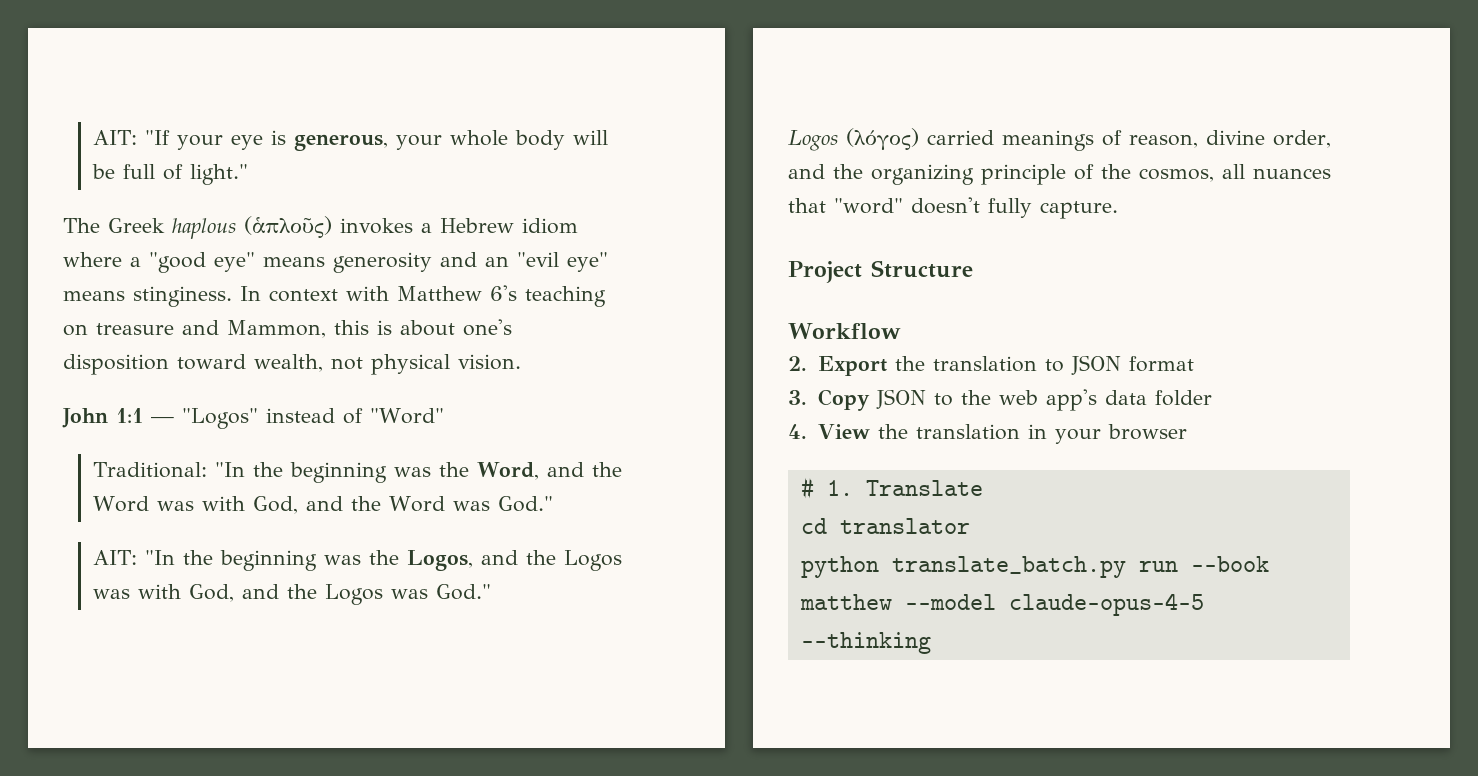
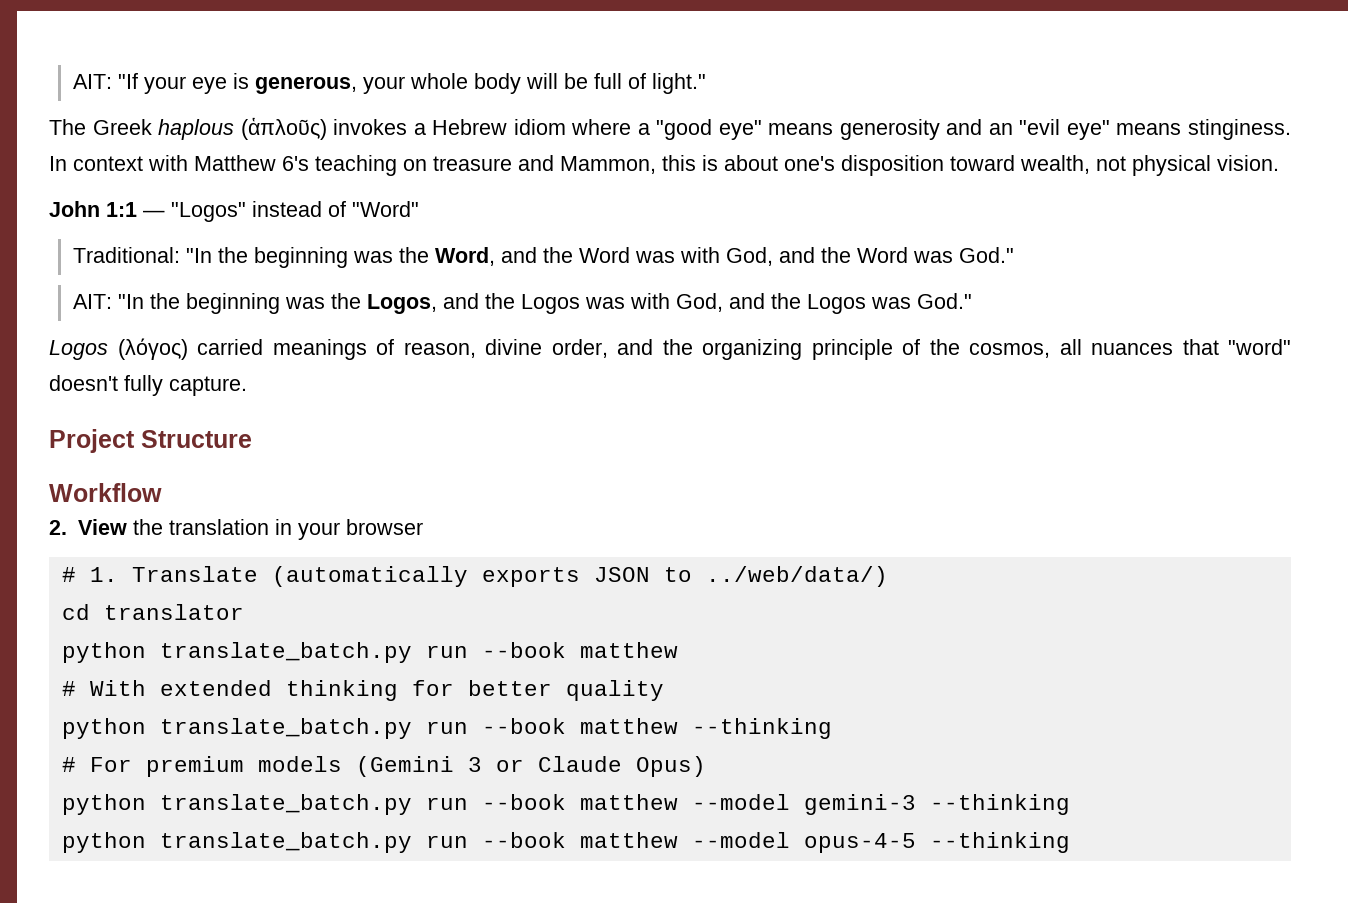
[818,355,1195,376] [788,389,1213,411] [788,424,807,439] Export the translation to JSON format // 3. Copy JSON to the web app's data folder // 4. -> (67, 527) none
(983, 488) none -> [271,566,888,587] (automatically exports JSON to ../web/data/)
[904,593,1204,616] --model claude-opus-4-5 -> [61,680,664,701] [61,718,832,739] [61,756,706,777] [61,794,1070,815] [61,832,916,853] // # With extended thinking for better quality // python translate_batch.py run --book matthew --thinking // # For premium models (Gemini 3 or Claude Opus) // python translate_batch.py run --book matthew --model gemini-3 --thinking // python translate_batch.py run --book matthew --model opus-4-5

